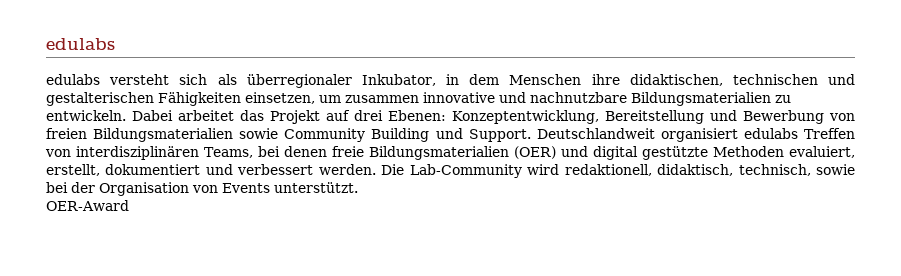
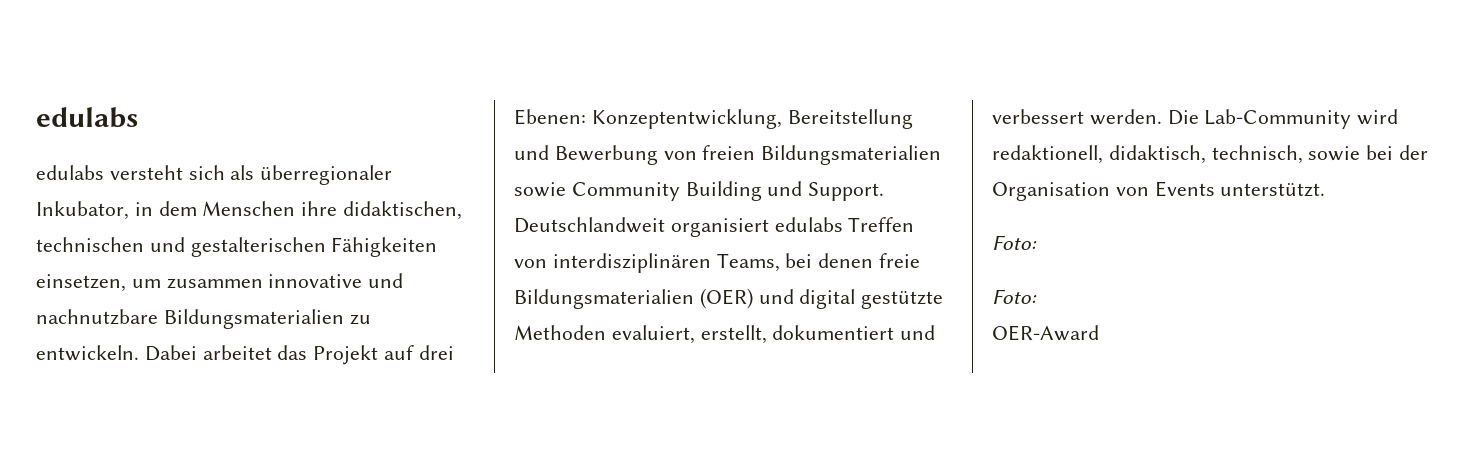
(358, 187) none -> [992,235,1037,250] [992,289,1037,304] // Foto: // Foto:

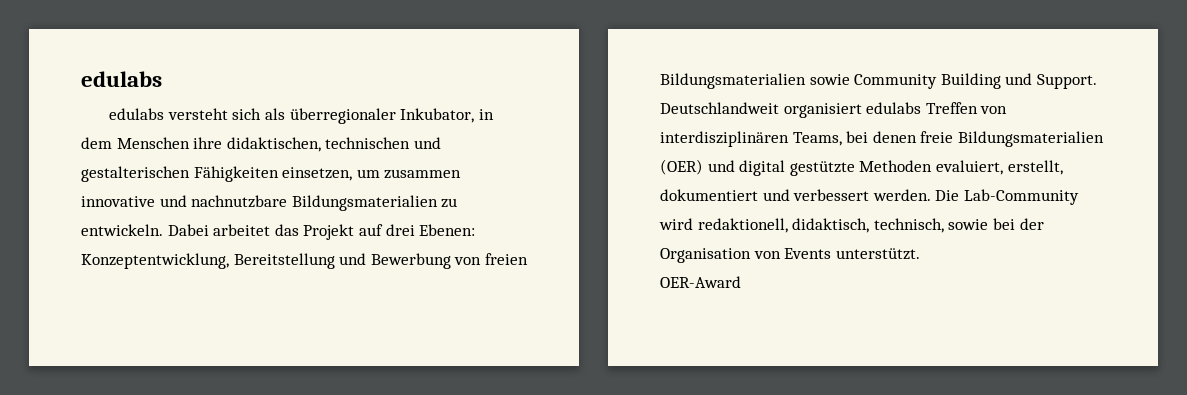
[992,235,1037,250] [992,289,1037,304] // Foto: // Foto: -> (920, 254) none

